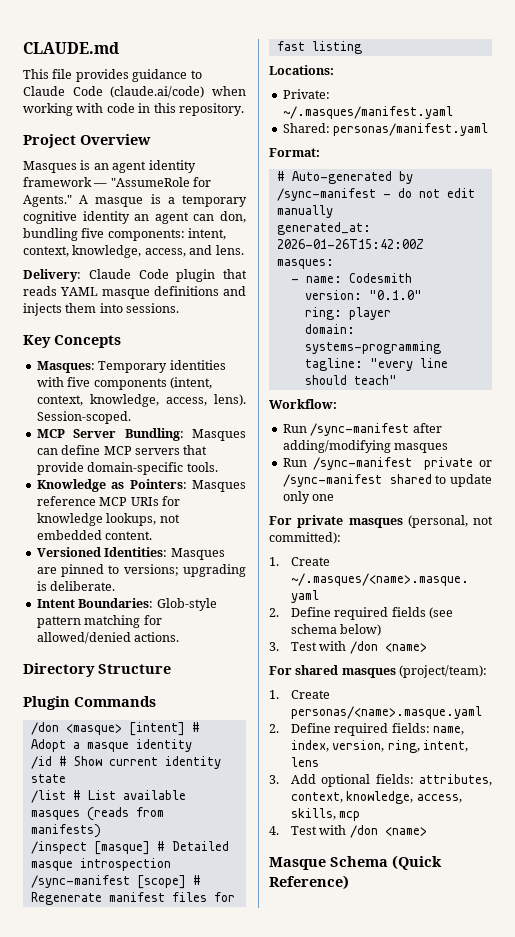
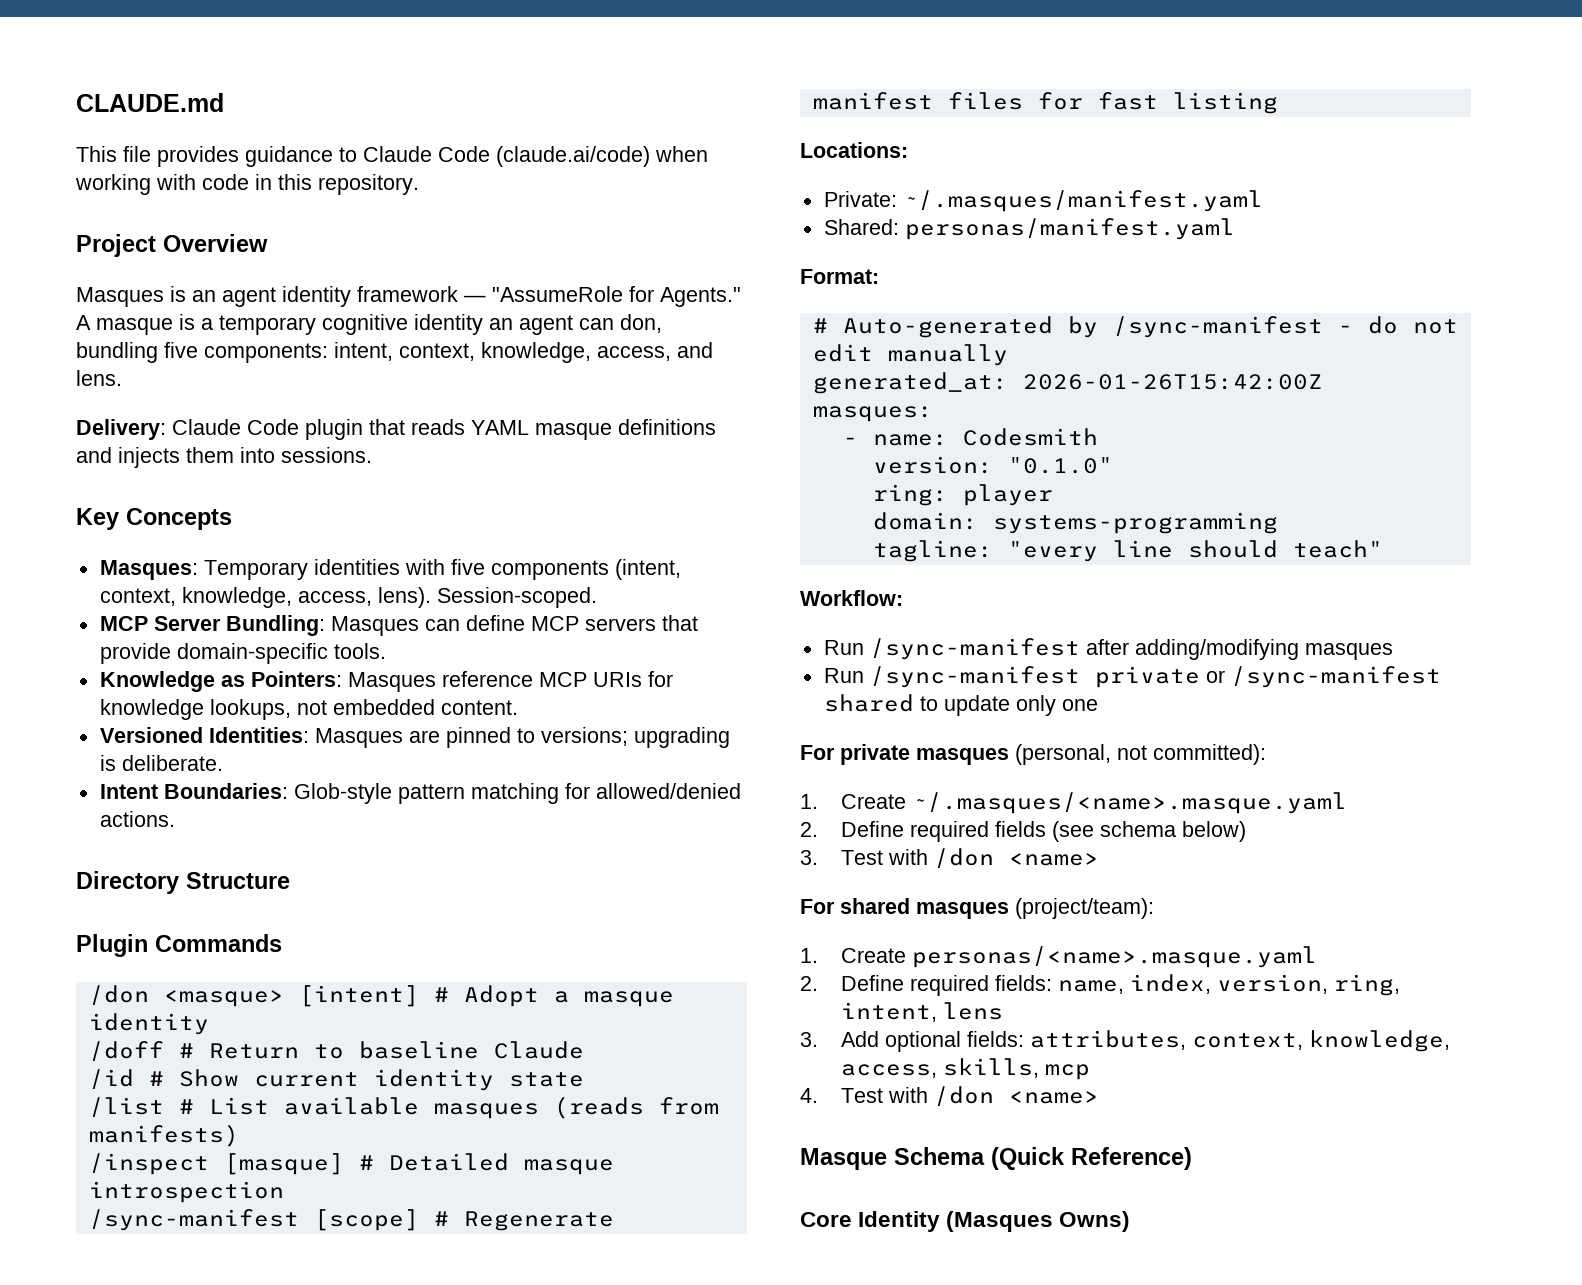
(192, 745) none -> [88,1041,584,1061] // /doff # Return to baseline Claude
(349, 882) none -> [800,1211,1131,1232] // Core Identity (Masques Owns)

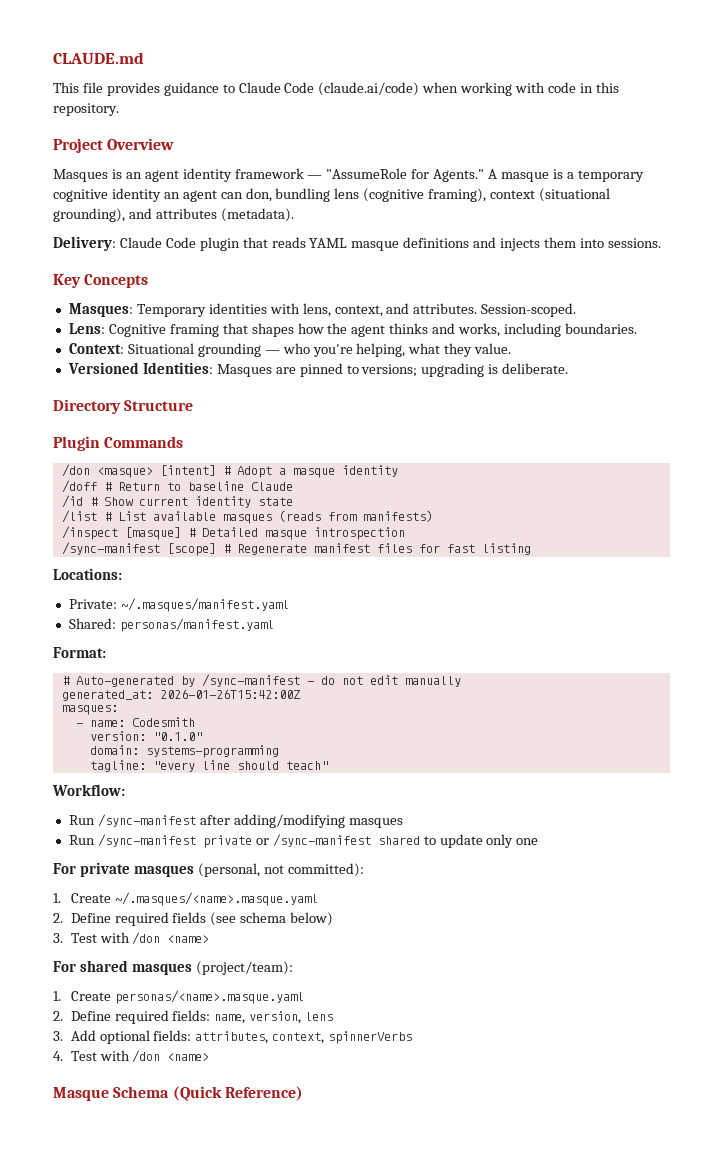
[164,342,713,363] [76,370,122,386] five components: intent, context, knowledge, access, and lens. -> [334,188,611,202] [53,208,294,222] lens (cognitive framing), context (situational grounding), and attributes (metadata).
[450,559,681,580] [99,587,597,608] [99,615,698,636] [99,643,386,664] [99,671,673,692] [99,699,518,720] five components (intent, context, knowledge, access, lens). Session-scoped. // MCP Server Bundling: Masques can define MCP servers that provide domain-specific tools. // Knowledge as Pointers: Masques reference MCP URIs for knowledge lookups, not embedded content. -> [302,303,577,317] [68,323,637,337] [68,343,512,357] lens, context, and attributes. Session-scoped. // Lens: Cognitive framing that shapes how the agent thinks and works, including boundaries. // Context: Situational grounding — who you're helping, what they value.
[99,783,741,804] [99,811,175,827] // Intent Boundaries: Glob-style pattern matching for allowed/denied actions. -> (569, 368) none
[872,484,1053,506] // ring: player -> (202, 736) none
[1130,974,1401,996] [841,1002,938,1022] index, version, ring, intent, -> [249,1011,302,1024] version,
[1309,1030,1451,1052] [841,1058,1091,1080] knowledge, access, skills, mcp -> [328,1031,413,1044] spinnerVerbs
[800,1211,1131,1232] // Core Identity (Masques Owns) -> (303, 1093) none

